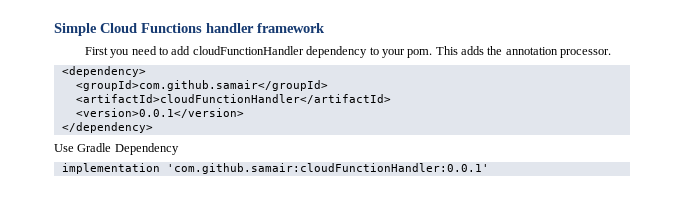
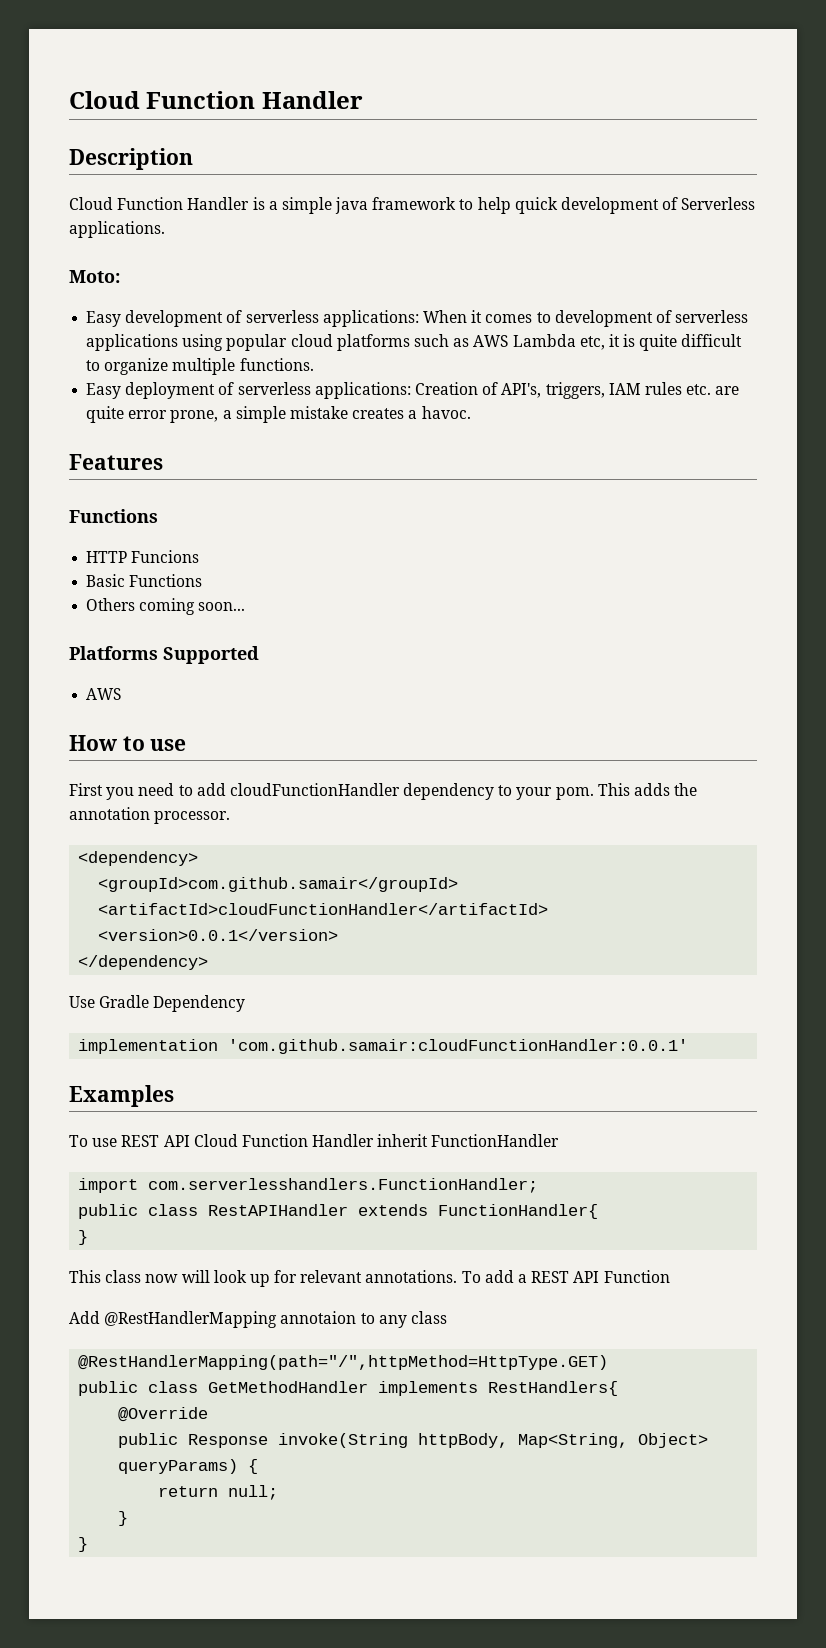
[54,23,325,36] Simple Cloud Functions handler framework -> [69,91,363,109] [69,148,193,170] [69,197,756,214] [69,221,165,238] [69,270,120,283] [86,310,749,327] [86,334,743,351] [86,358,314,375] [86,382,740,399] [86,406,471,423] [69,454,163,470] [69,509,158,523] [86,550,200,563] [86,574,203,587] [86,598,246,615] [69,646,259,664] [86,688,122,700] [69,735,187,751] Cloud Function Handler // Description // Cloud Function Handler is a simple java framework to help quick development of Serverless applications. // Moto: // Easy development of serverless applications: When it comes to development of serverless applications using popular cloud platforms such as AWS Lambda etc, it is quite difficult to organize multiple functions. // Easy deployment of serverless applications: Creation of API's, triggers, IAM rules etc. are quite error prone, a simple mistake creates a havoc. // Features // Functions // HTTP Funcions // Basic Functions // Others coming soon... // Platforms Supported // AWS // How to use
(489, 168) none -> [69,1085,174,1107] [69,1134,560,1147] [78,1178,539,1193] [78,1204,599,1219] [78,1230,89,1245] [69,1270,670,1287] [69,1311,447,1328] [78,1355,609,1370] [78,1381,619,1396] [118,1407,209,1422] [118,1433,709,1448] [118,1459,259,1474] [158,1485,279,1500] [118,1511,129,1526] [78,1537,89,1552] // Examples // To use REST API Cloud Function Handler inherit FunctionHandler // import com.serverlesshandlers.FunctionHandler; // public class RestAPIHandler extends FunctionHandler{ // } // This class now will look up for relevant annotations. To add a REST API Function // Add @RestHandlerMapping annotaion to any class // @RestHandlerMapping(path="/",httpMethod=HttpType.GET) // public class GetMethodHandler implements RestHandlers{ // @Override // public Response invoke(String httpBody, Map<String, Object> queryParams) { // return null; // } // }

